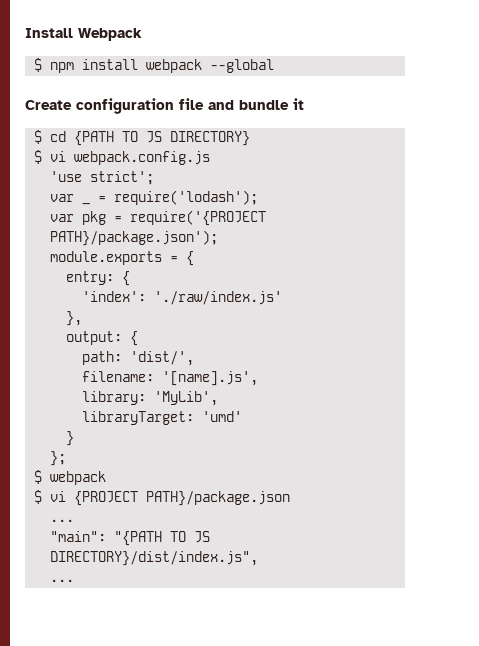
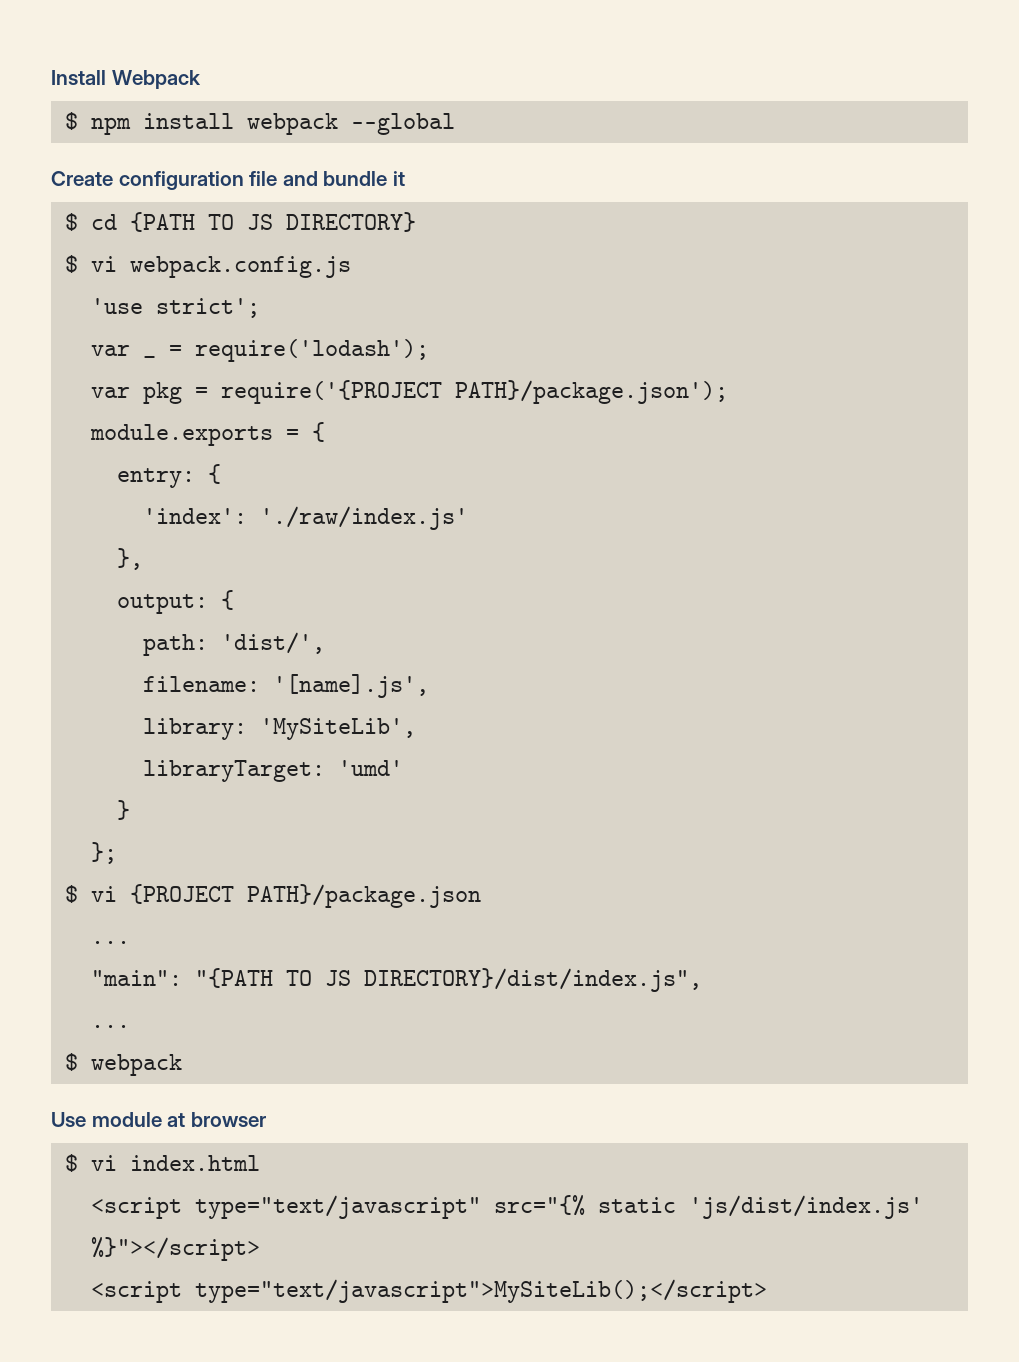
[153,391,218,406] 'MyLib', -> [260,718,417,740] 'MySiteLib',
[33,470,106,485] // $ webpack -> (118, 853) none
(74, 580) none -> [65,1053,183,1076] [51,1112,266,1127] [65,1154,261,1172] [91,1195,924,1219] [91,1237,261,1261] [91,1279,768,1303] // $ webpack // Use module at browser // $ vi index.html // <script type="text/javascript" src="{% static 'js/dist/index.js' %}"></script> // <script type="text/javascript">MySiteLib();</script>

